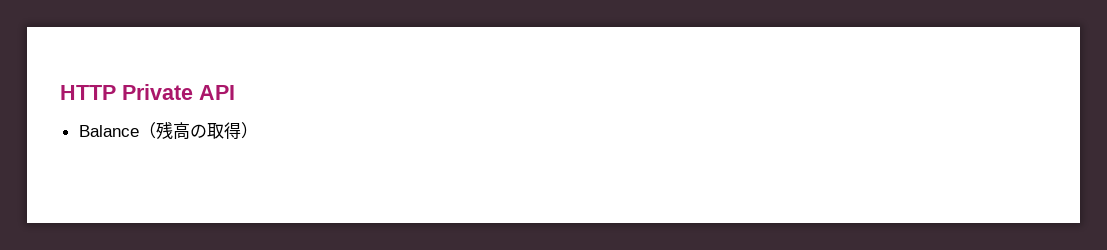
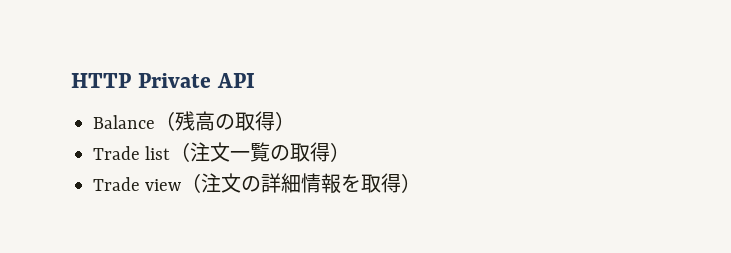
(258, 130) none -> [93,142,351,162] [93,173,422,194] // Trade list（注文一覧の取得） // Trade view（注文の詳細情報を取得）

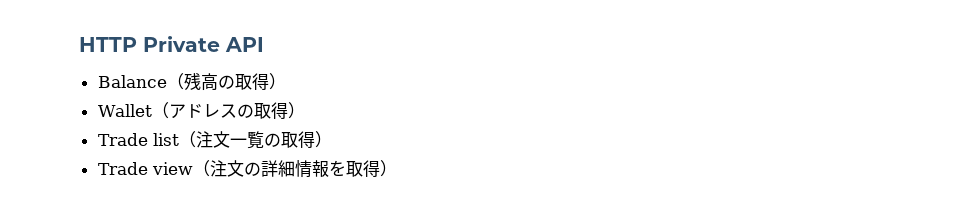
(295, 121) none -> [97,102,305,119] // Wallet（アドレスの取得）

